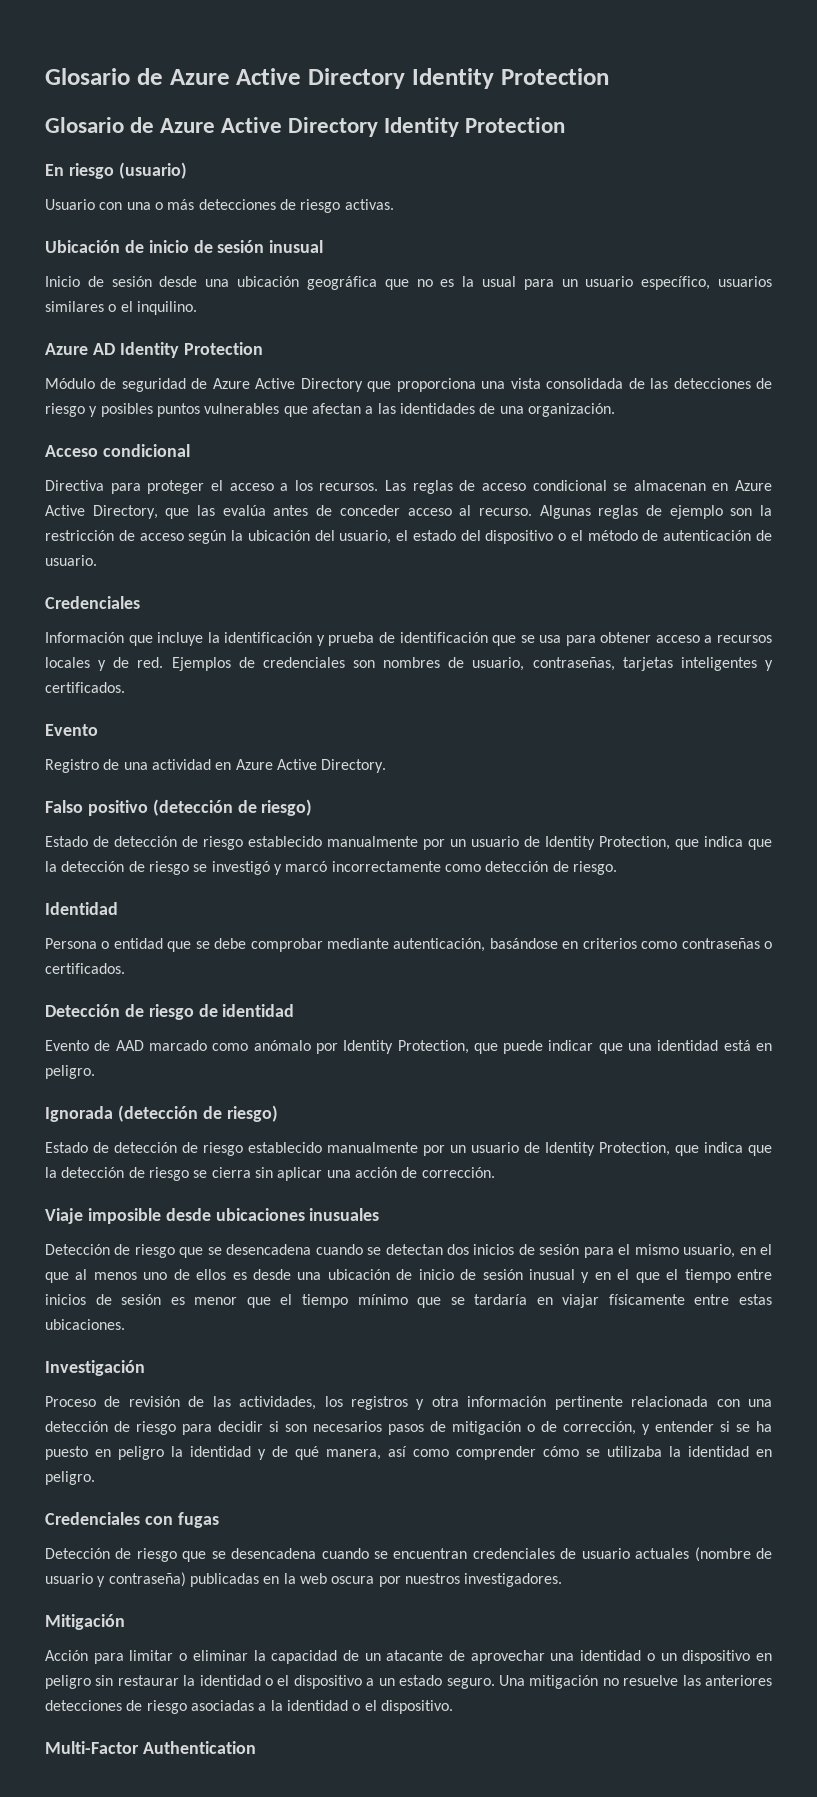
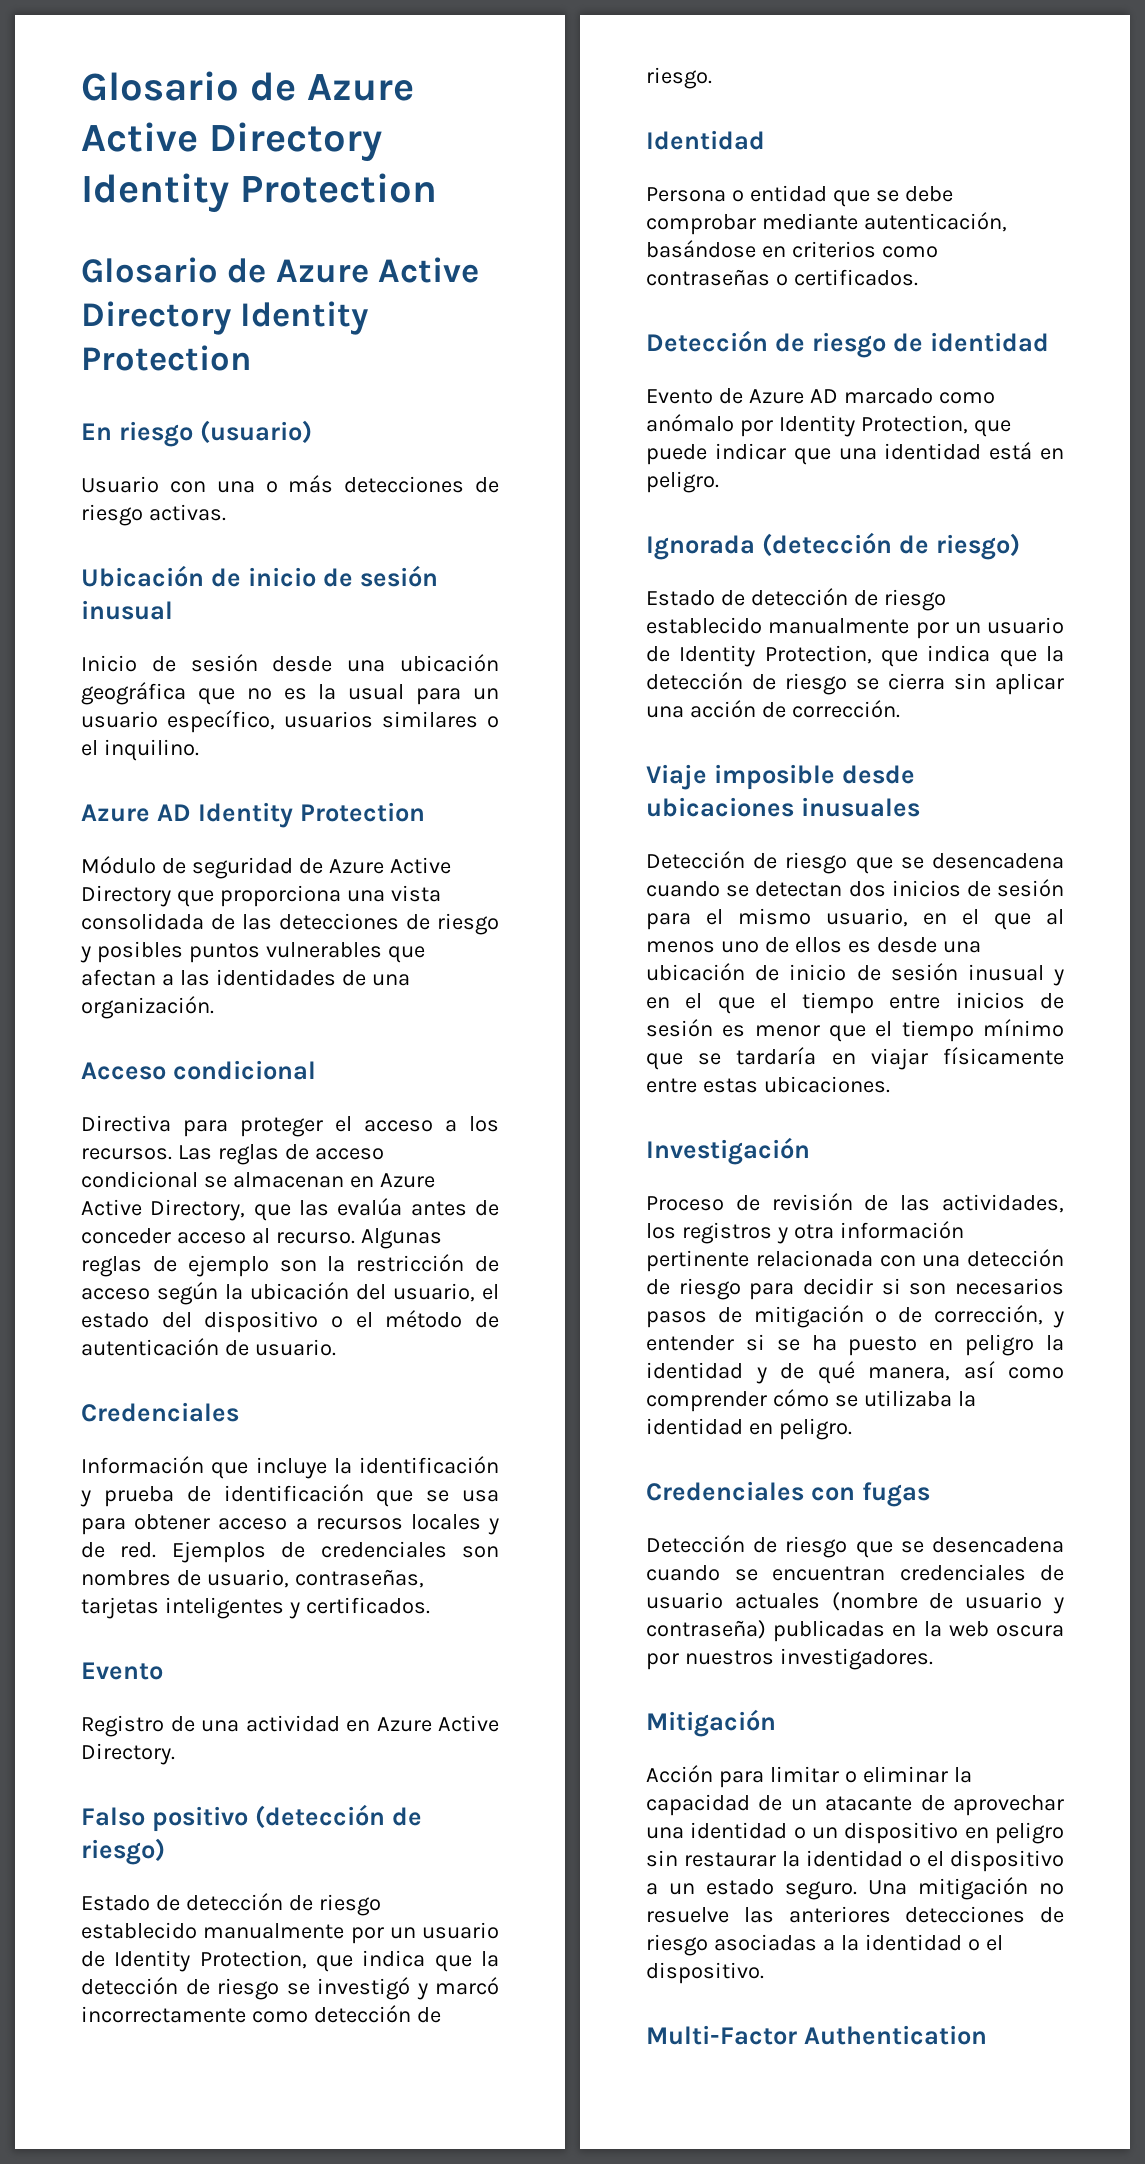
[115,1040,144,1051] AAD -> [748,389,838,404] Azure AD

